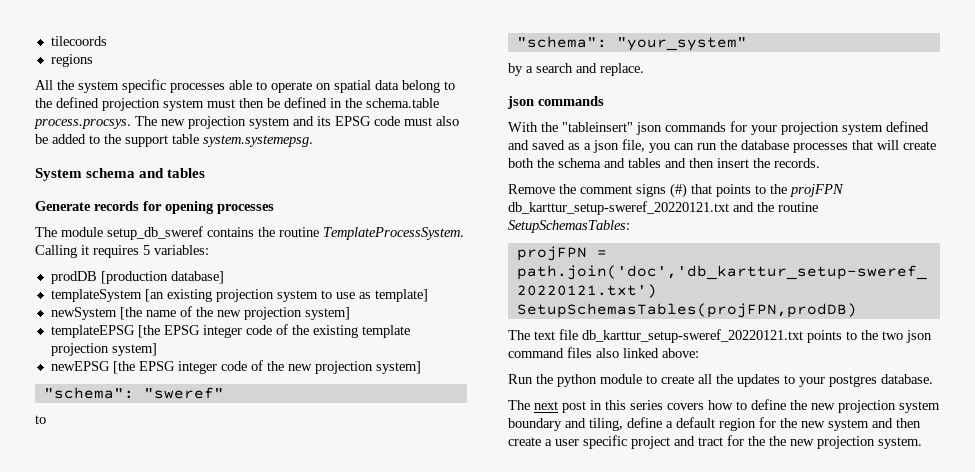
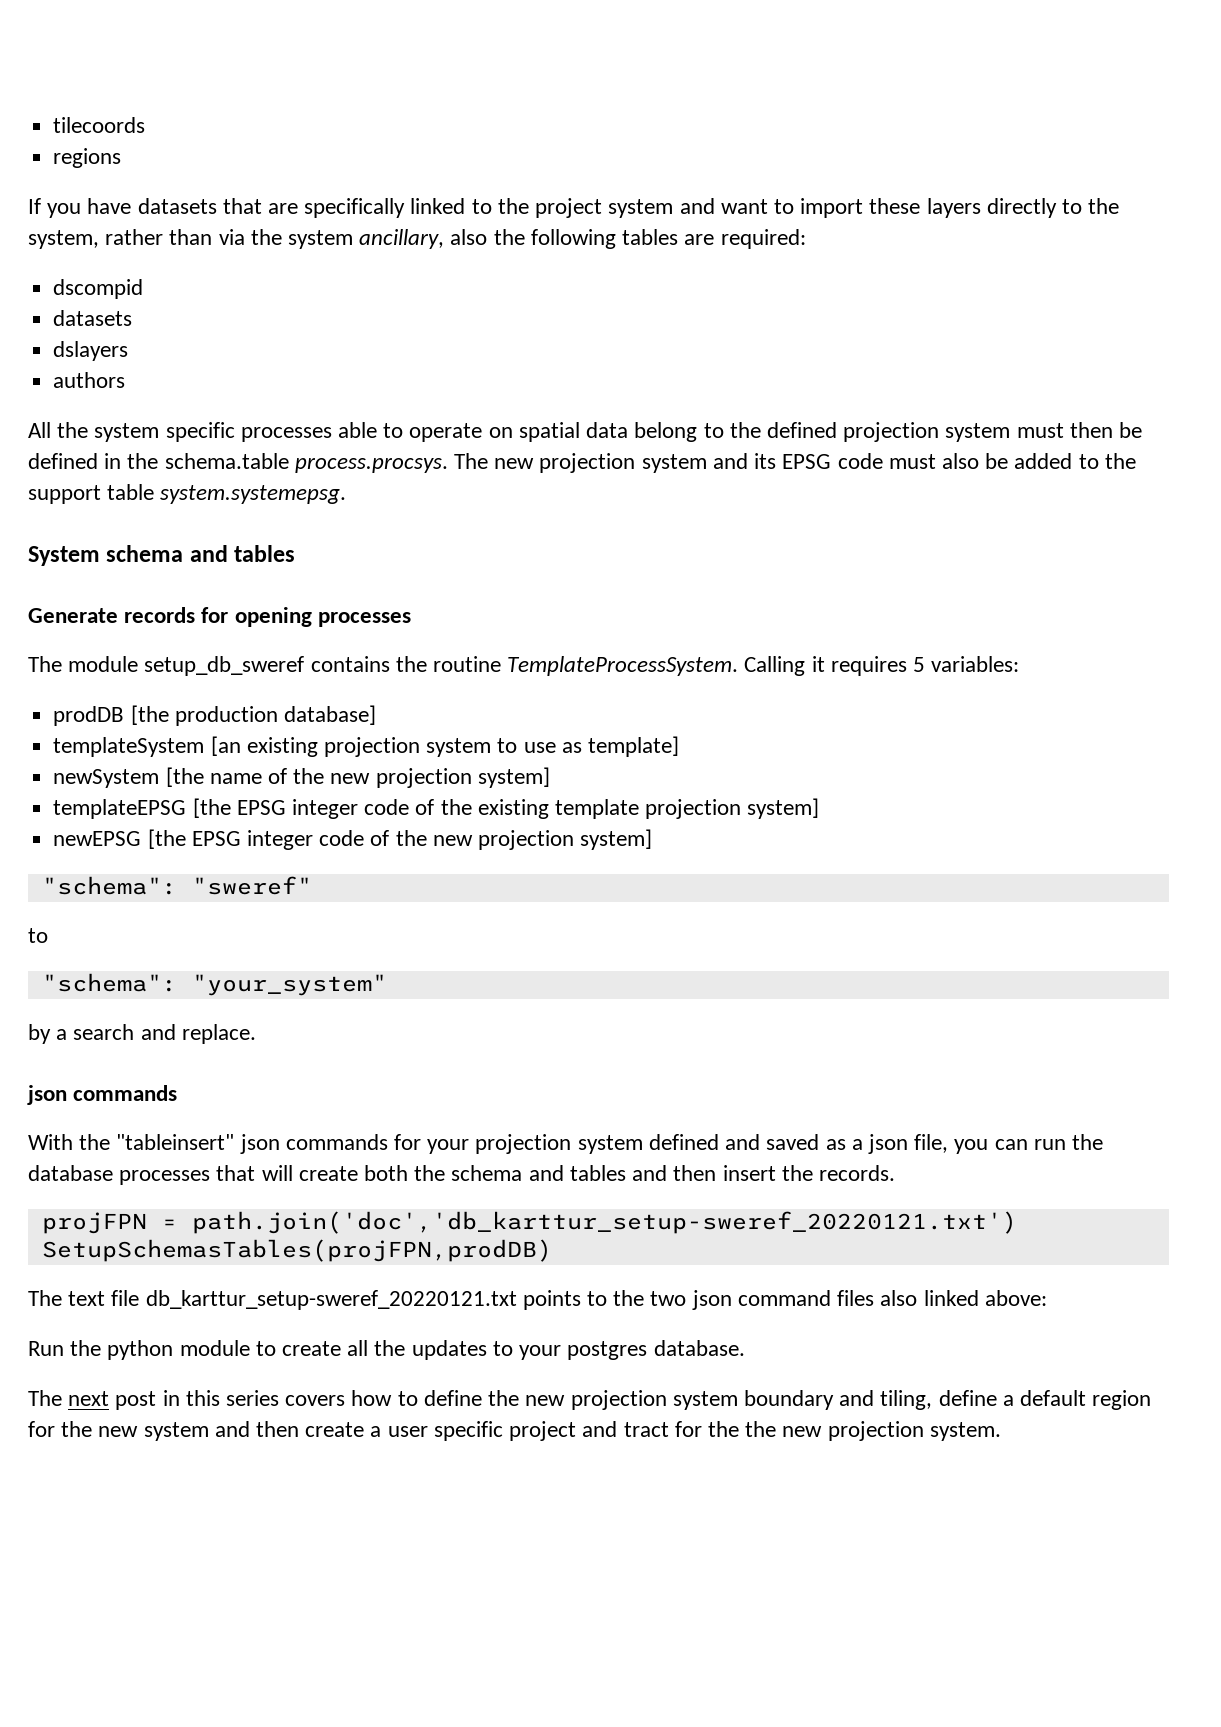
(93, 60) none -> [28,198,1120,218] [28,229,806,249] [53,279,144,299] [53,310,133,326] [53,341,129,361] [53,372,126,388] // If you have datasets that are specifically linked to the project system and want to import these layers directly to the system, rather than via the system ancillary, also the following tables are required: // dscompid // datasets // dslayers // authors
[100,271,168,284] [production -> [130,705,278,726] [the production
[508,183,844,198] [508,201,818,215] [508,220,630,233] // Remove the comment signs (#) that points to the projFPN db_karttur_setup-sweref_20220121.txt and the routine SetupSchemasTables: -> (895, 1173) none

